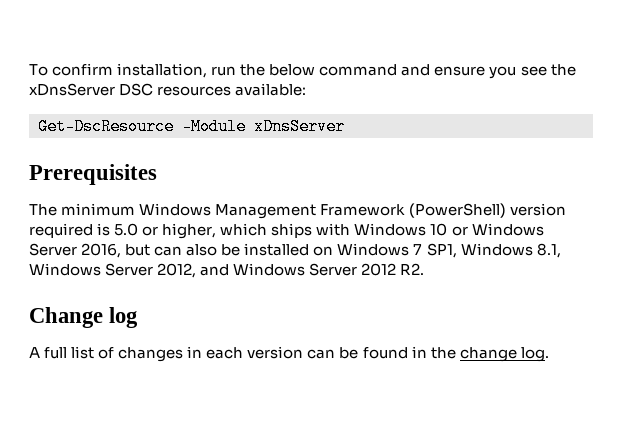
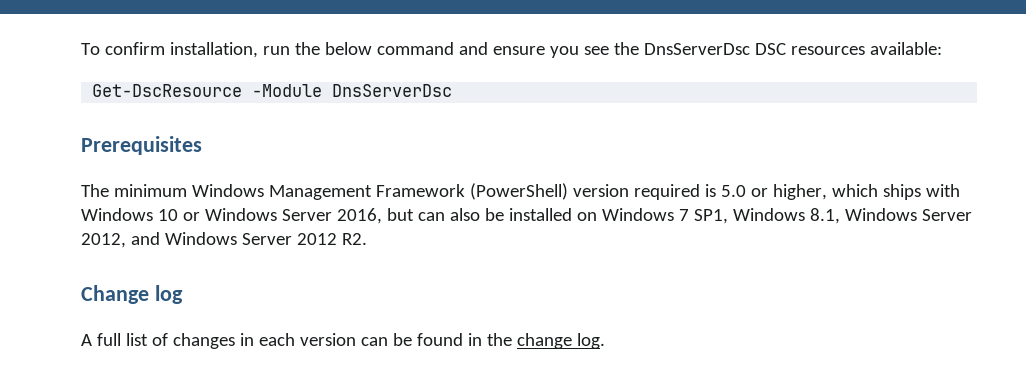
[29,83,115,96] xDnsServer -> [643,43,750,55] DnsServerDsc
[254,118,345,135] xDnsServer -> [332,84,453,97] DnsServerDsc

